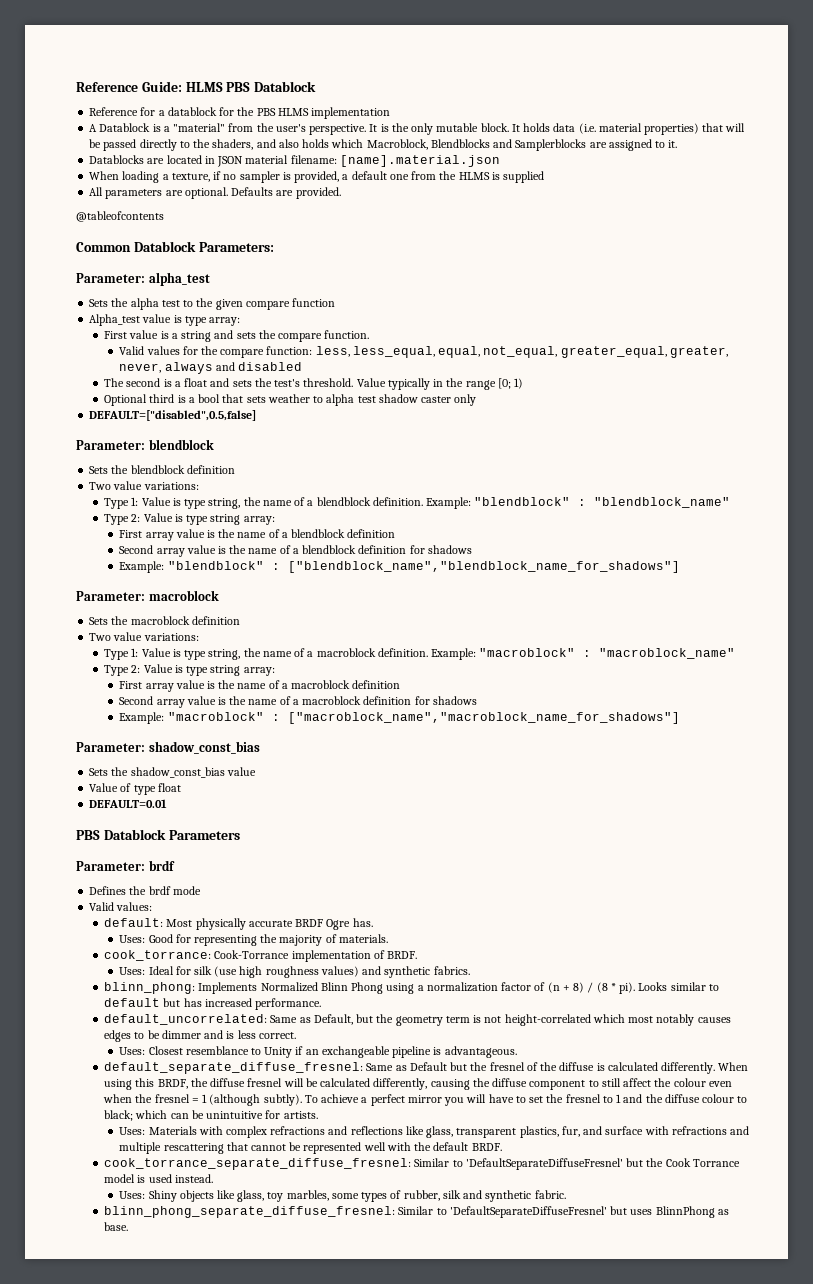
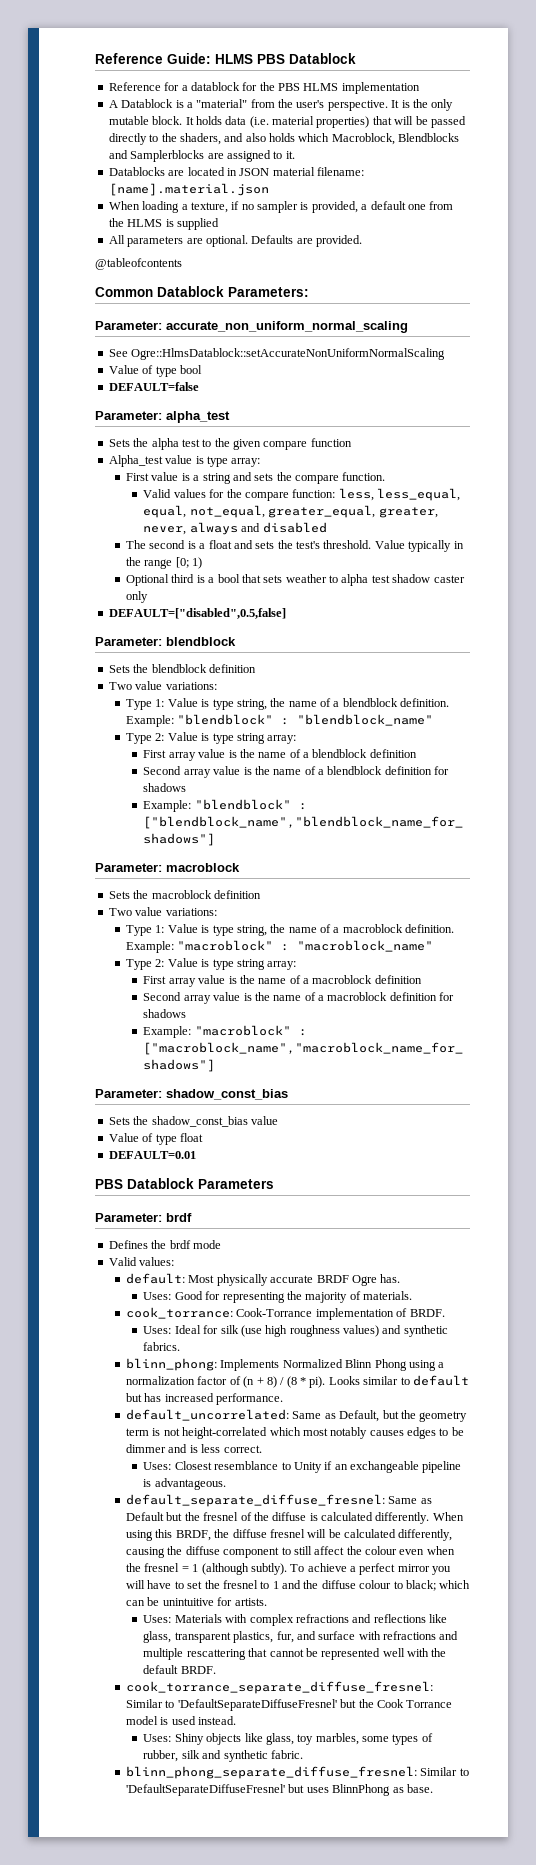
(274, 247) none -> [95,321,408,333] [108,348,446,360] [108,365,202,377] [108,382,199,391] // Parameter: accurate_non_uniform_normal_scaling // See Ogre::HlmsDatablock::setAccurateNonUniformNormalScaling // Value of type bool // DEFAULT=false

